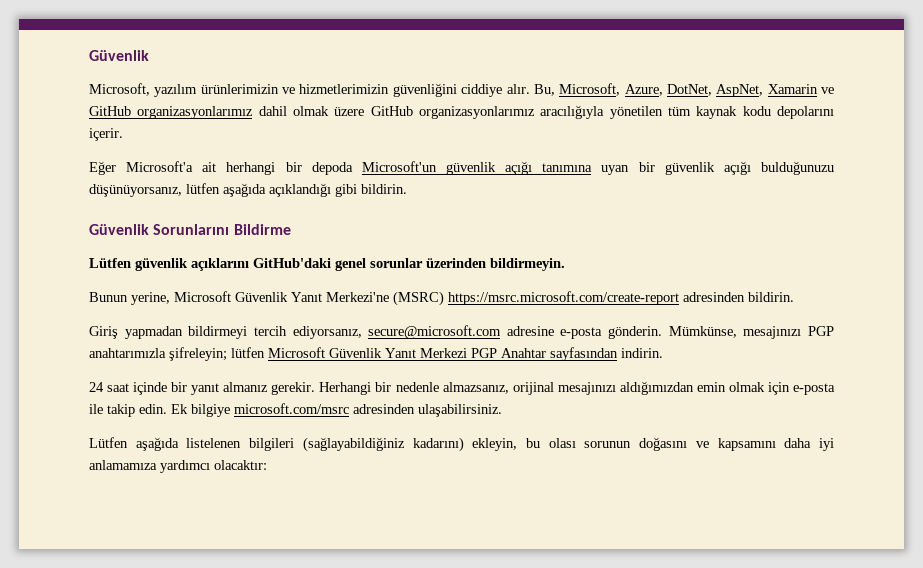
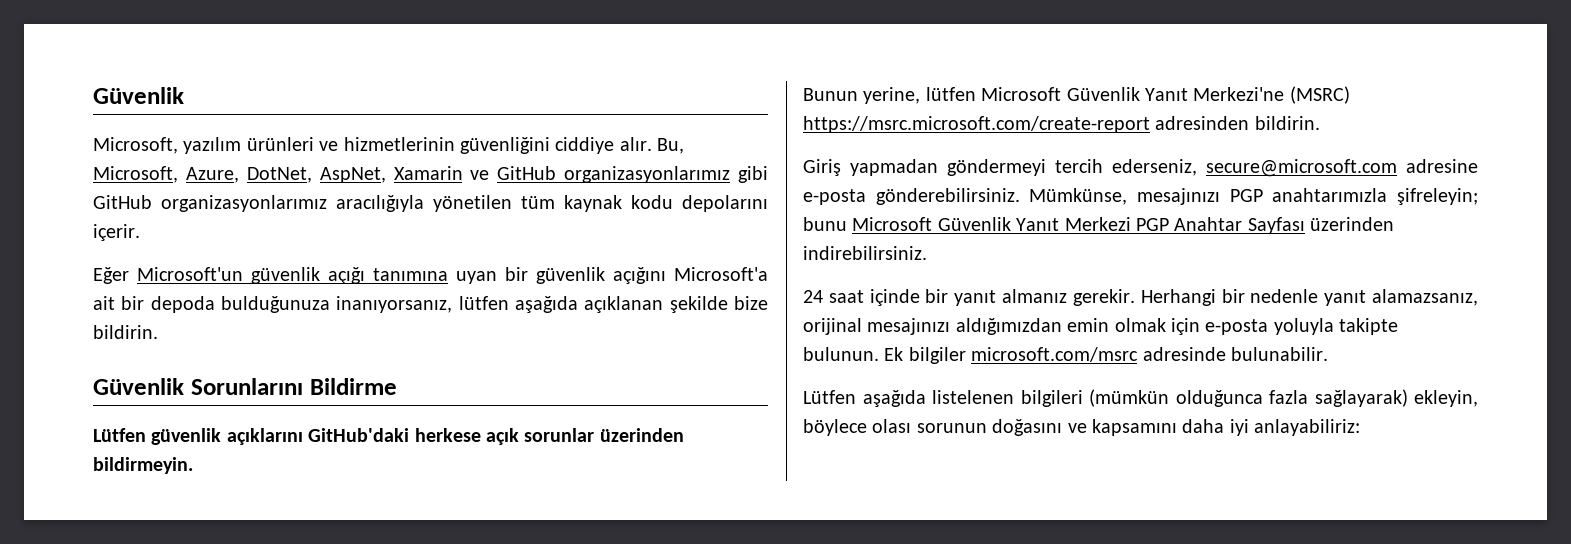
[200,84,390,94] ürünlerimizin ve hizmetlerimizin -> [246,137,455,151] ürünleri ve hizmetlerinin
[258,106,365,116] dahil olmak üzere -> [738,166,768,183] gibi
[126,161,353,175] Microsoft'a ait herhangi bir depoda -> (129, 275) none
[723,161,834,175] [89,183,357,197] açığı bulduğunuzu düşünüyorsanız, lütfen aşağıda açıklandığı gibi -> [613,267,768,284] [93,296,768,313] açığını Microsoft'a ait bir depoda bulduğunuza inanıyorsanız, lütfen aşağıda açıklanan şekilde bize
[335,258,366,271] genel -> [414,428,519,445] herkese açık
(170, 298) none -> [925,87,976,101] lütfen
[188,326,362,339] bildirmeyi tercih ediyorsanız, -> [947,159,1197,176] göndermeyi tercih ederseniz,
[608,326,663,339] gönderin. -> [875,188,1020,205] gönderebilirsiniz.
[231,347,265,358] lütfen -> [803,217,847,231] bunu
[550,347,663,361] sayfasından indirin. -> [1247,217,1395,234] [803,246,927,260] Sayfası üzerinden indirebilirsiniz.
[442,382,509,394] almazsanız, -> [1324,289,1478,306] yanıt alamazsanız,
[89,403,502,417] [89,437,540,452] ile takip edin. Ek bilgiye microsoft.com/msrc adresinden ulaşabilirsiniz. // Lütfen aşağıda listelenen bilgileri (sağlayabildiğiniz kadarını) ekleyin, bu -> [1273,318,1399,335] [803,347,1328,364] [803,389,1478,407] [803,419,867,436] yoluyla takipte bulunun. Ek bilgiler microsoft.com/msrc adresinde bulunabilir. // Lütfen aşağıda listelenen bilgileri (mümkün olduğunca fazla sağlayarak) ekleyin, böylece
[89,460,267,473] anlamamıza yardımcı olacaktır: -> [1254,419,1361,436] anlayabiliriz:

